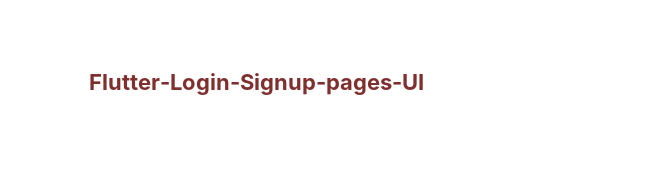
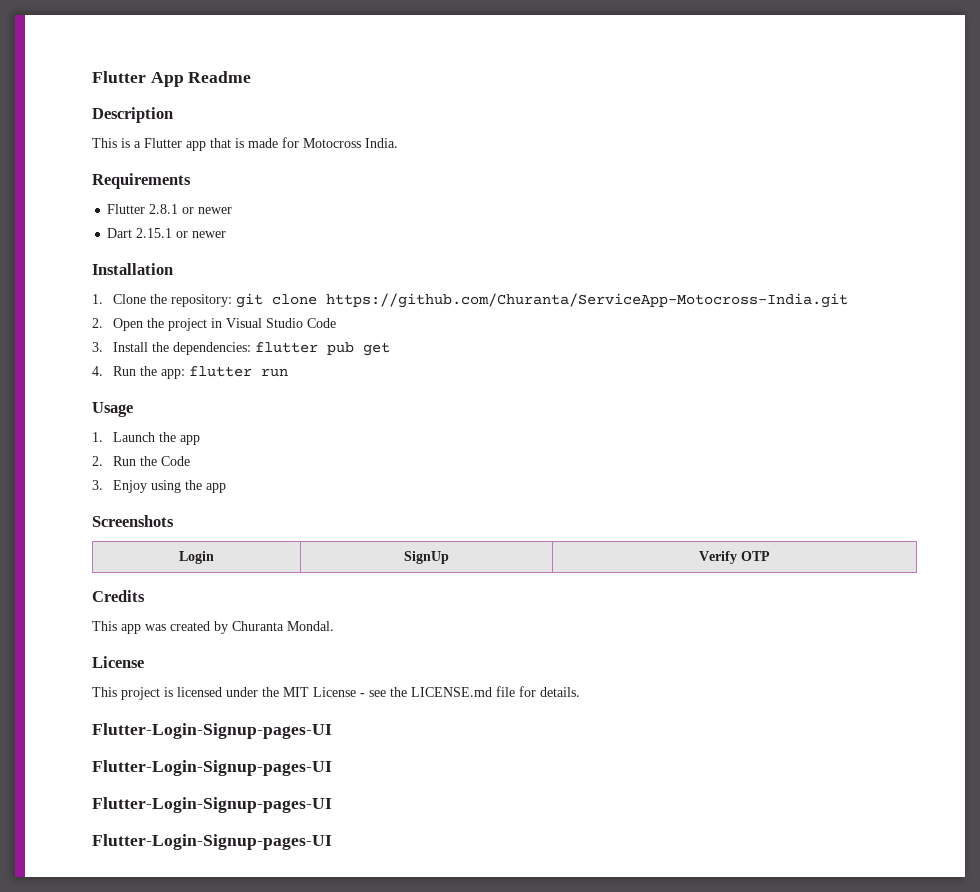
(89, 84) none -> [92,71,252,87] [92,107,173,123] [92,137,398,151] [92,173,191,189] [107,204,233,214] [107,228,227,238] [92,263,173,275] [92,293,848,308] [92,318,336,331] [92,342,390,356] [92,366,288,379] [92,402,133,417] [92,432,200,445] [92,456,190,466] [92,480,226,493] [92,515,174,527] [179,551,214,564] [404,551,449,564] [698,551,770,564] [92,590,145,602] [92,621,334,634] [92,656,144,668] [92,686,580,700] [92,723,332,739] [92,760,332,776] [92,797,332,813] Flutter App Readme // Description // This is a Flutter app that is made for Motocross India. // Requirements // Flutter 2.8.1 or newer // Dart 2.15.1 or newer // Installation // 1. Clone the repository: git clone https://github.com/Churanta/ServiceApp-Motocross-India.git // 2. Open the project in Visual Studio Code // 3. Install the dependencies: flutter pub get // 4. Run the app: flutter run // Usage // 1. Launch the app // 2. Run the Code // 3. Enjoy using the app // Screenshots // Login | SignUp | Verify OTP // Credits // This app was created by Churanta Mondal. // License // This project is licensed under the MIT License - see the LICENSE.md file for details. // Flutter-Login-Signup-pages-UI // Flutter-Login-Signup-pages-UI // Flutter-Login-Signup-pages-UI //

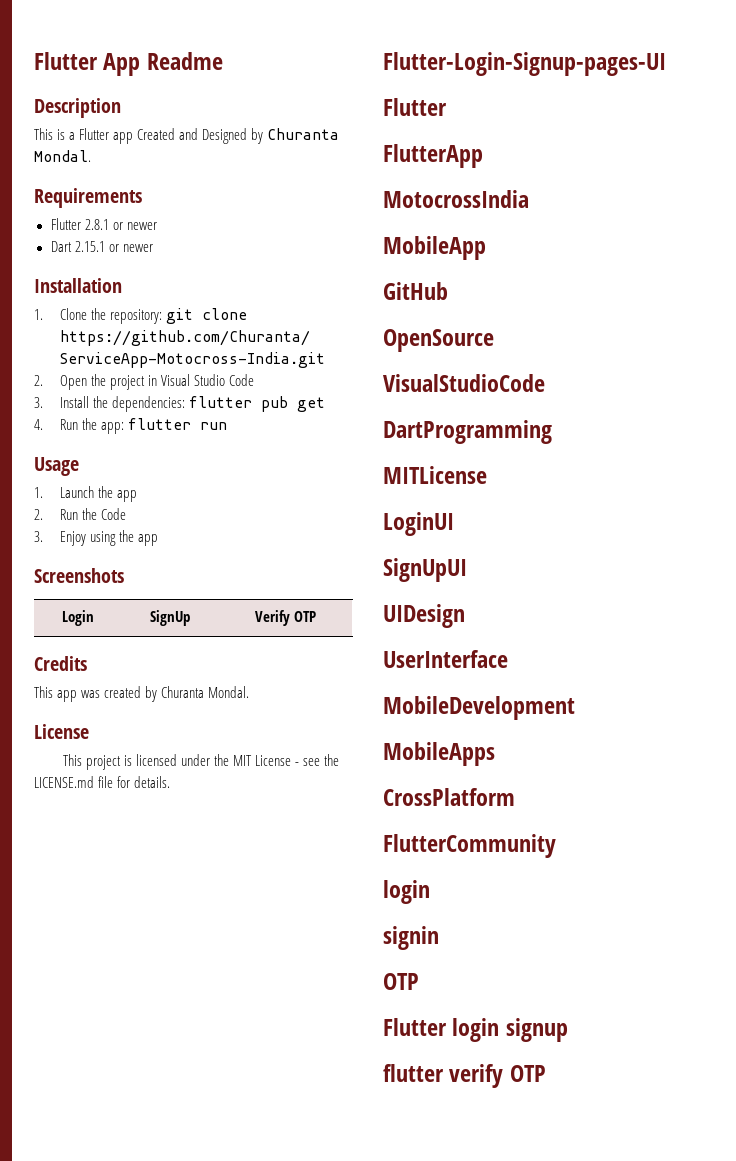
[210,137,398,148] that is made for Motocross India. -> [137,128,340,144] [34,150,91,162] Created and Designed by Churanta Mondal.
[92,760,332,776] [92,797,332,813] [92,834,332,850] Flutter-Login-Signup-pages-UI // Flutter-Login-Signup-pages-UI // Flutter-Login-Signup-pages-UI -> [383,98,447,116] [383,144,483,168] [383,190,529,208] [383,236,486,260] [383,282,448,300] [383,329,494,352] [383,374,545,392] [383,420,552,444] [383,466,487,484] [383,512,454,536] [383,558,467,582] [383,604,465,628] [383,650,508,668] [383,696,575,720] [383,742,495,766] [383,788,515,806] [383,834,556,858] [383,880,430,904] [383,926,439,950] [383,973,419,990] [383,1018,568,1042] [383,1064,546,1088] Flutter // FlutterApp // MotocrossIndia // MobileApp // GitHub // OpenSource // VisualStudioCode // DartProgramming // MITLicense // LoginUI // SignUpUI // UIDesign // UserInterface // MobileDevelopment // MobileApps // CrossPlatform // FlutterCommunity // login // signin // OTP // Flutter login signup // flutter verify OTP

